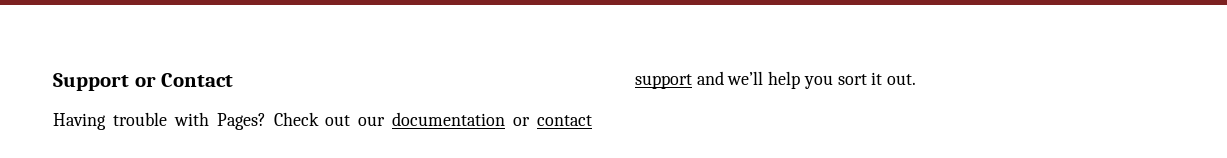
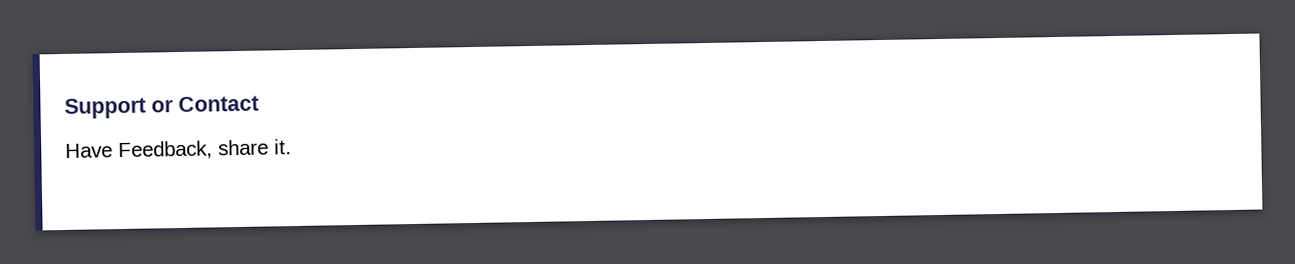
[53,112,593,130] [635,71,917,89] Having trouble with Pages? Check out our documentation or contact support and we’ll help you sort it out. -> [65,139,292,161] Have Feedback, share it.

